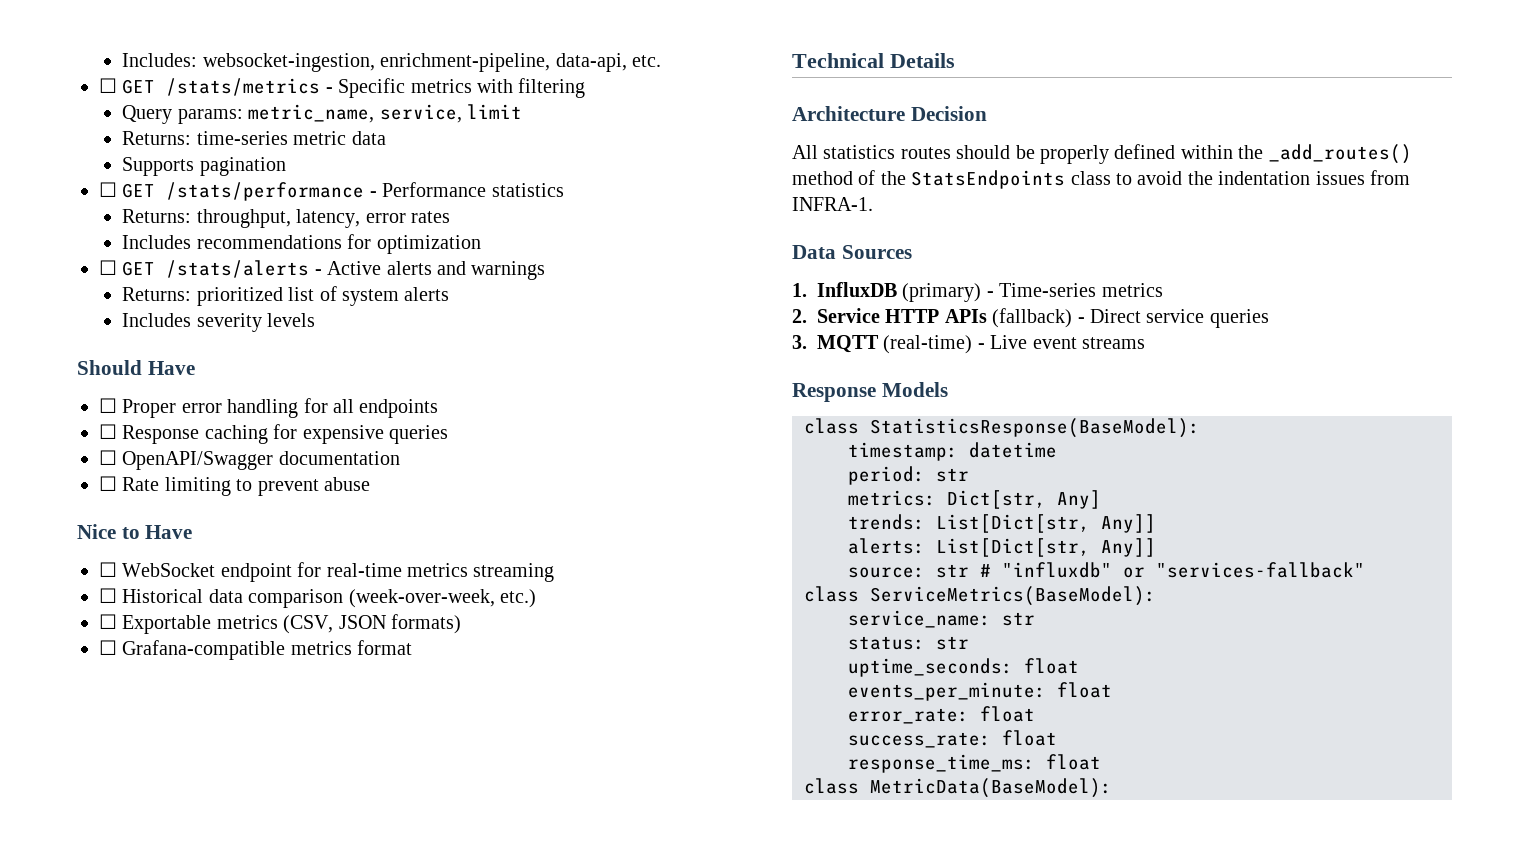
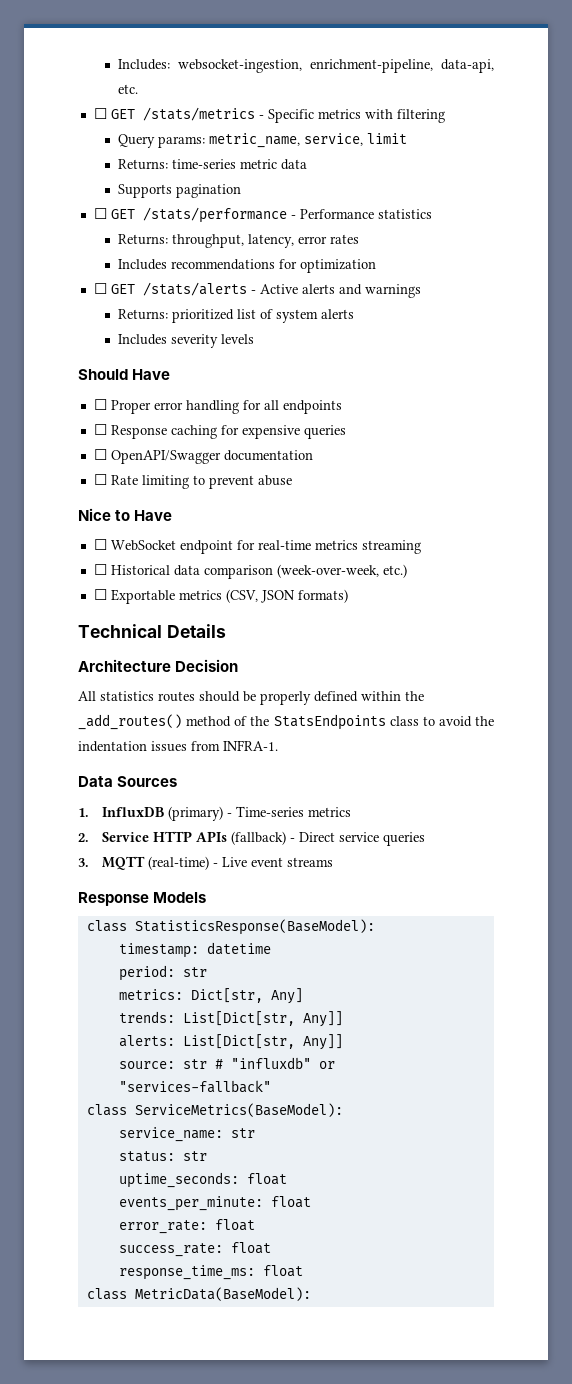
[99,640,413,660] // ☐ Grafana-compatible metrics format -> (348, 596) none

